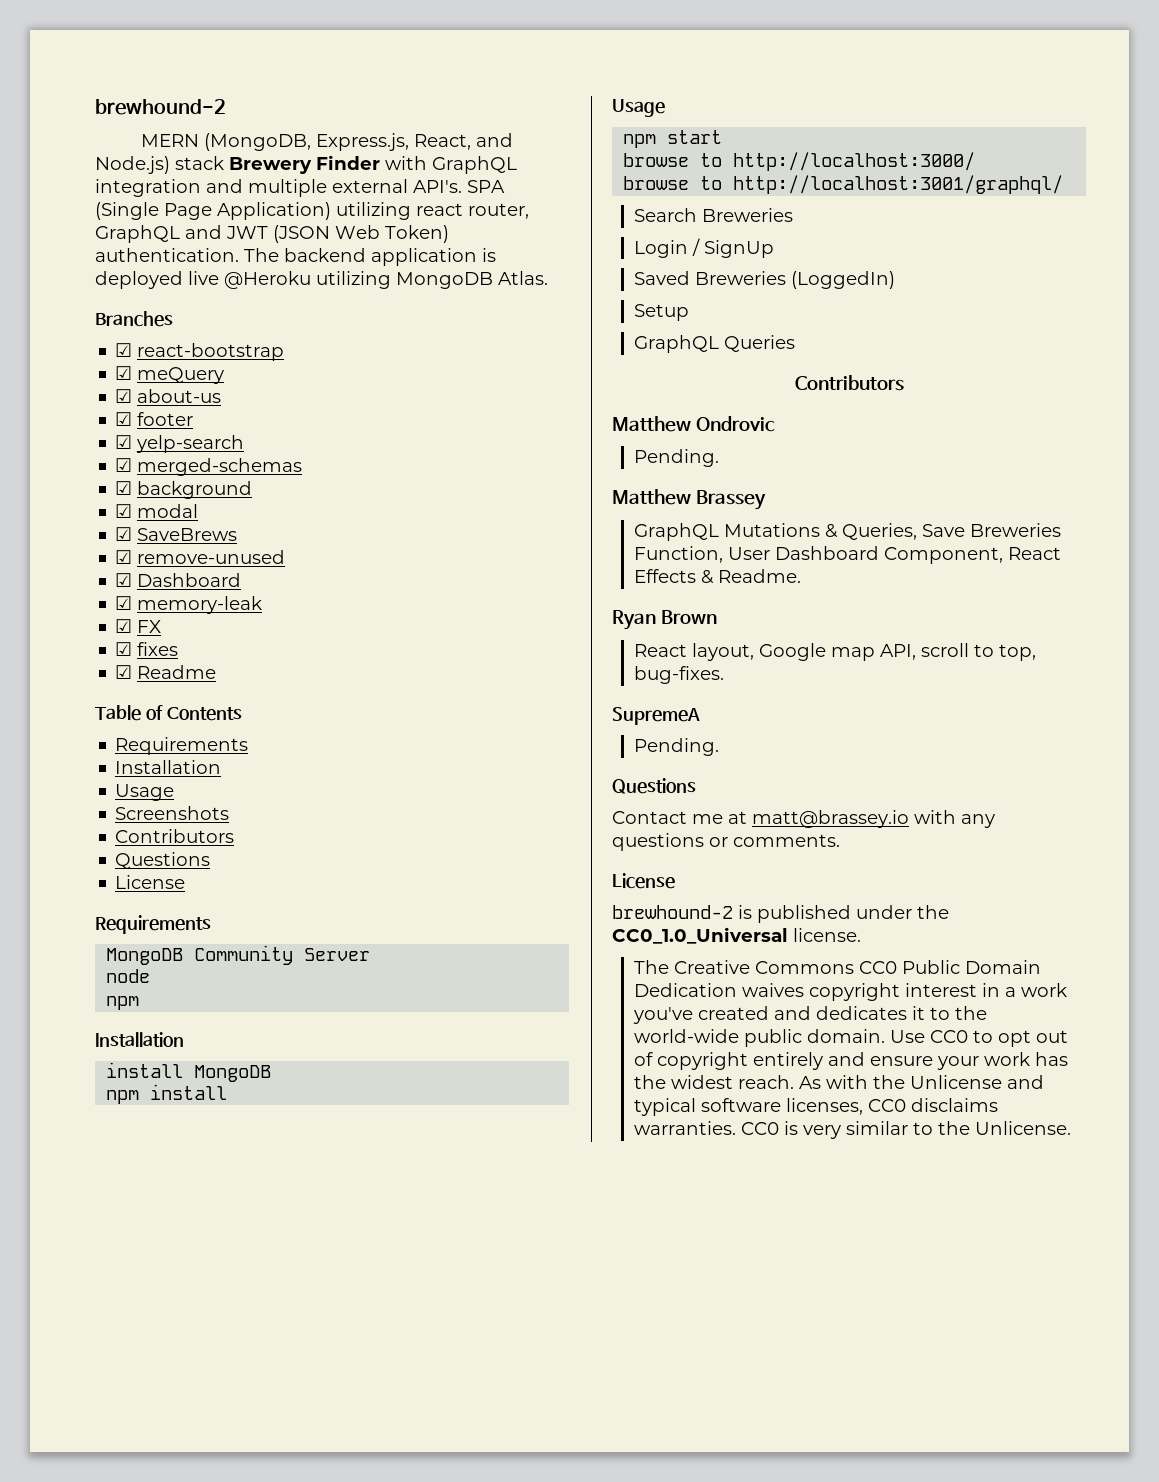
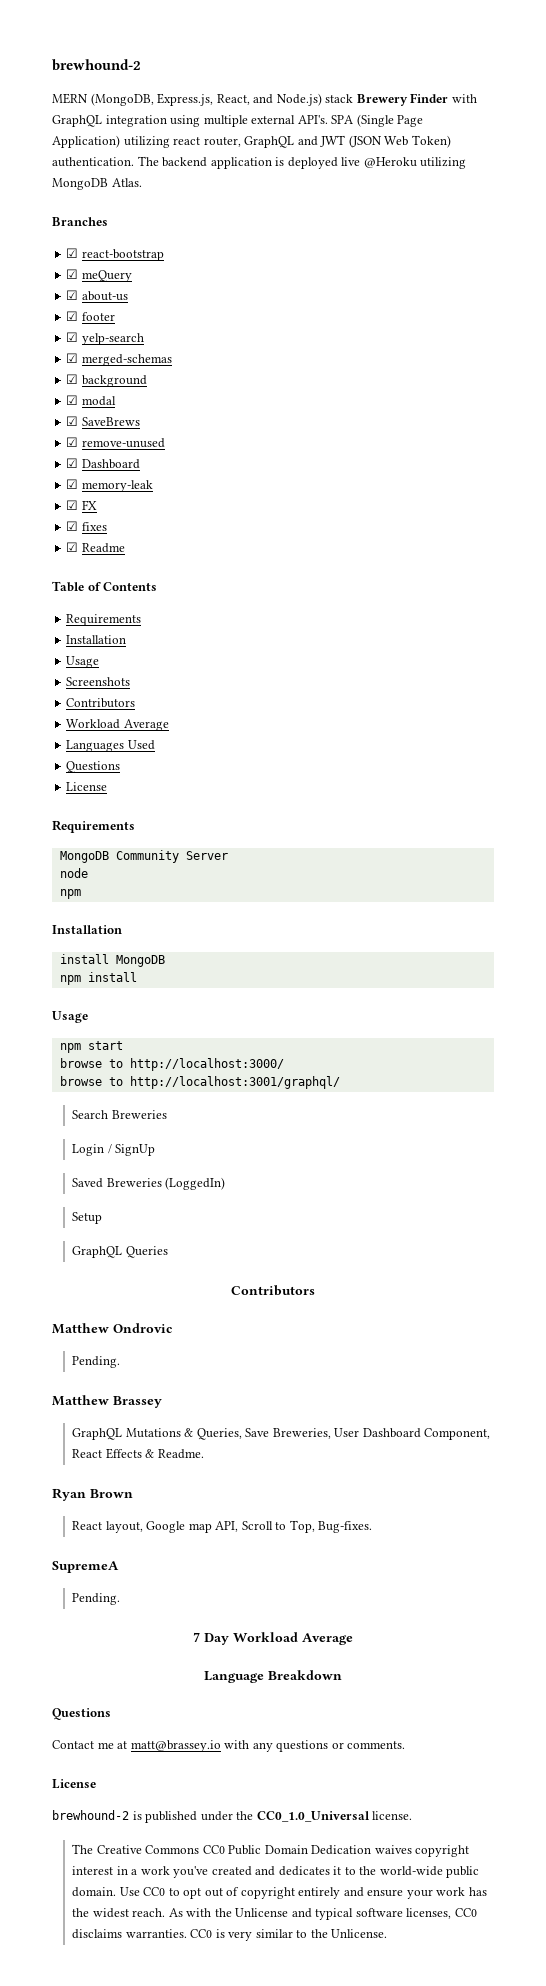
[206,179,243,193] and -> [170,115,201,127] using
(235, 836) none -> [66,719,169,731] [66,740,155,752] // Workload Average // Languages Used
[969,523,1061,537] [633,546,723,563] Breweries Function, -> [272,1428,331,1439] Breweries,
[920,643,1036,661] [633,666,724,684] [612,707,700,725] [633,738,719,756] scroll to top, bug-fixes. // SupremeA // Pending. -> [241,1520,373,1533] [52,1561,119,1573] [72,1593,121,1605] [193,1632,353,1645] [204,1670,342,1683] Scroll to Top, Bug-fixes. // SupremeA // Pending. // 7 Day Workload Average // Language Breakdown

